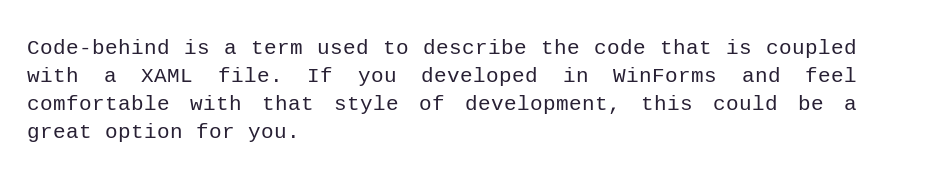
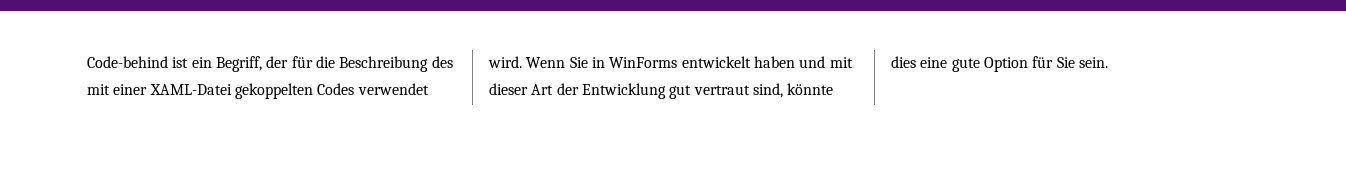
[184,39,857,58] [27,67,857,86] [27,95,857,114] [27,123,300,142] is a term used to describe the code that is coupled with a XAML file. If you developed in WinForms and feel comfortable with that style of development, this could be a great option for you. -> [172,56,453,72] [87,83,429,99] [488,56,853,68] [489,83,834,99] [891,56,1108,72] ist ein Begriff, der für die Beschreibung des mit einer XAML-Datei gekoppelten Codes verwendet wird. Wenn Sie in WinForms entwickelt haben und mit dieser Art der Entwicklung gut vertraut sind, könnte dies eine gute Option für Sie sein.

